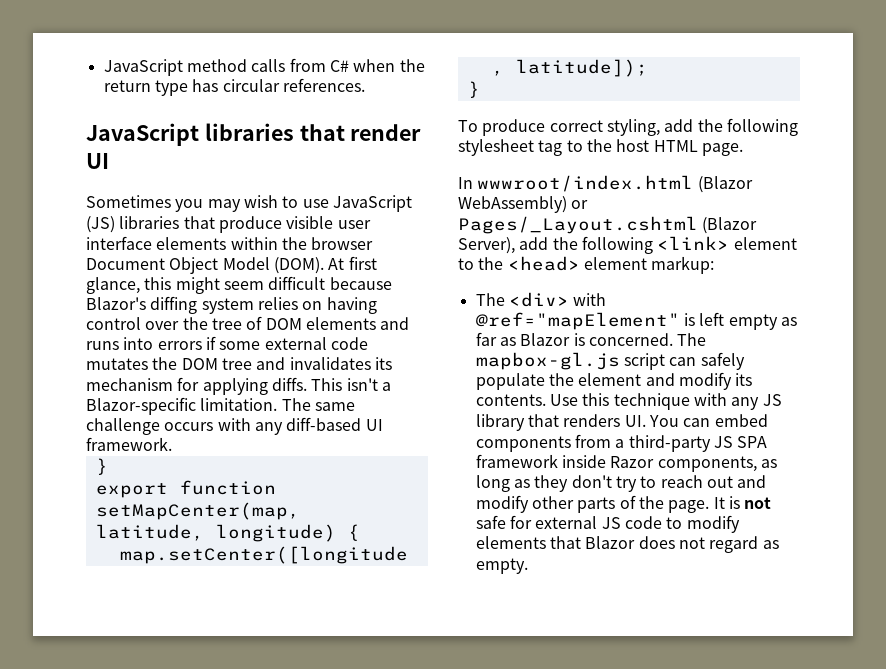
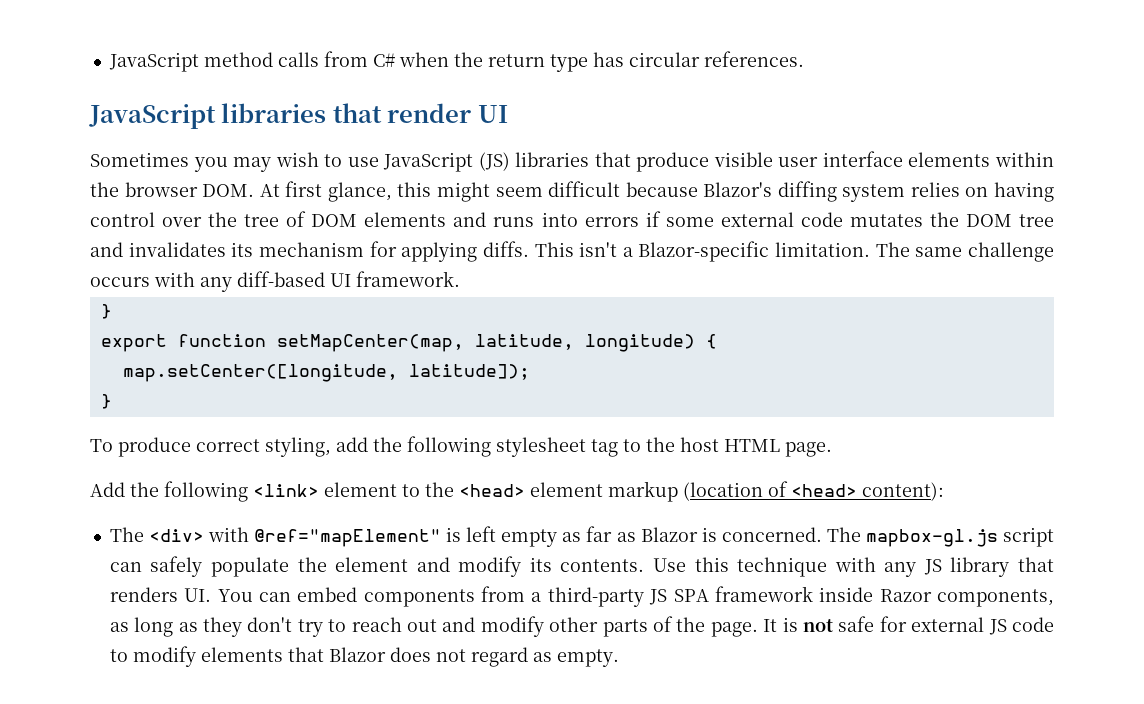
[86,257,324,274] Document Object Model (DOM). -> [202,184,255,197] DOM.
[458,175,753,193] [458,196,589,213] [458,216,758,234] [458,237,549,254] In wwwroot/index.html (Blazor WebAssembly) or Pages/_Layout.cshtml (Blazor Server), add -> [90,482,125,497] Add
[651,256,715,274] markup: -> [608,481,944,502] markup (location of <head> content):

